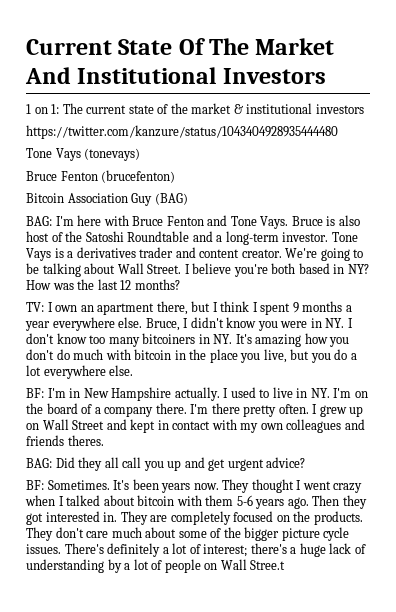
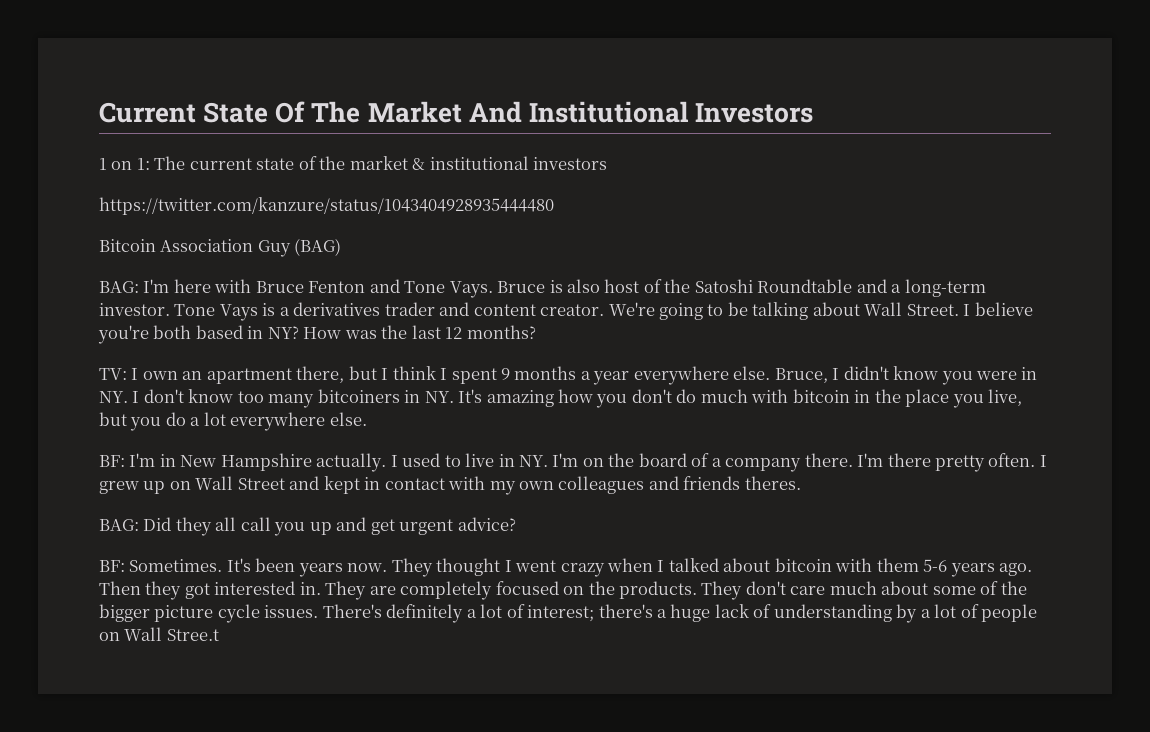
[26,148,141,161] [26,170,176,183] // Tone Vays (tonevays) // Bruce Fenton (brucefenton) -> (554, 206) none

